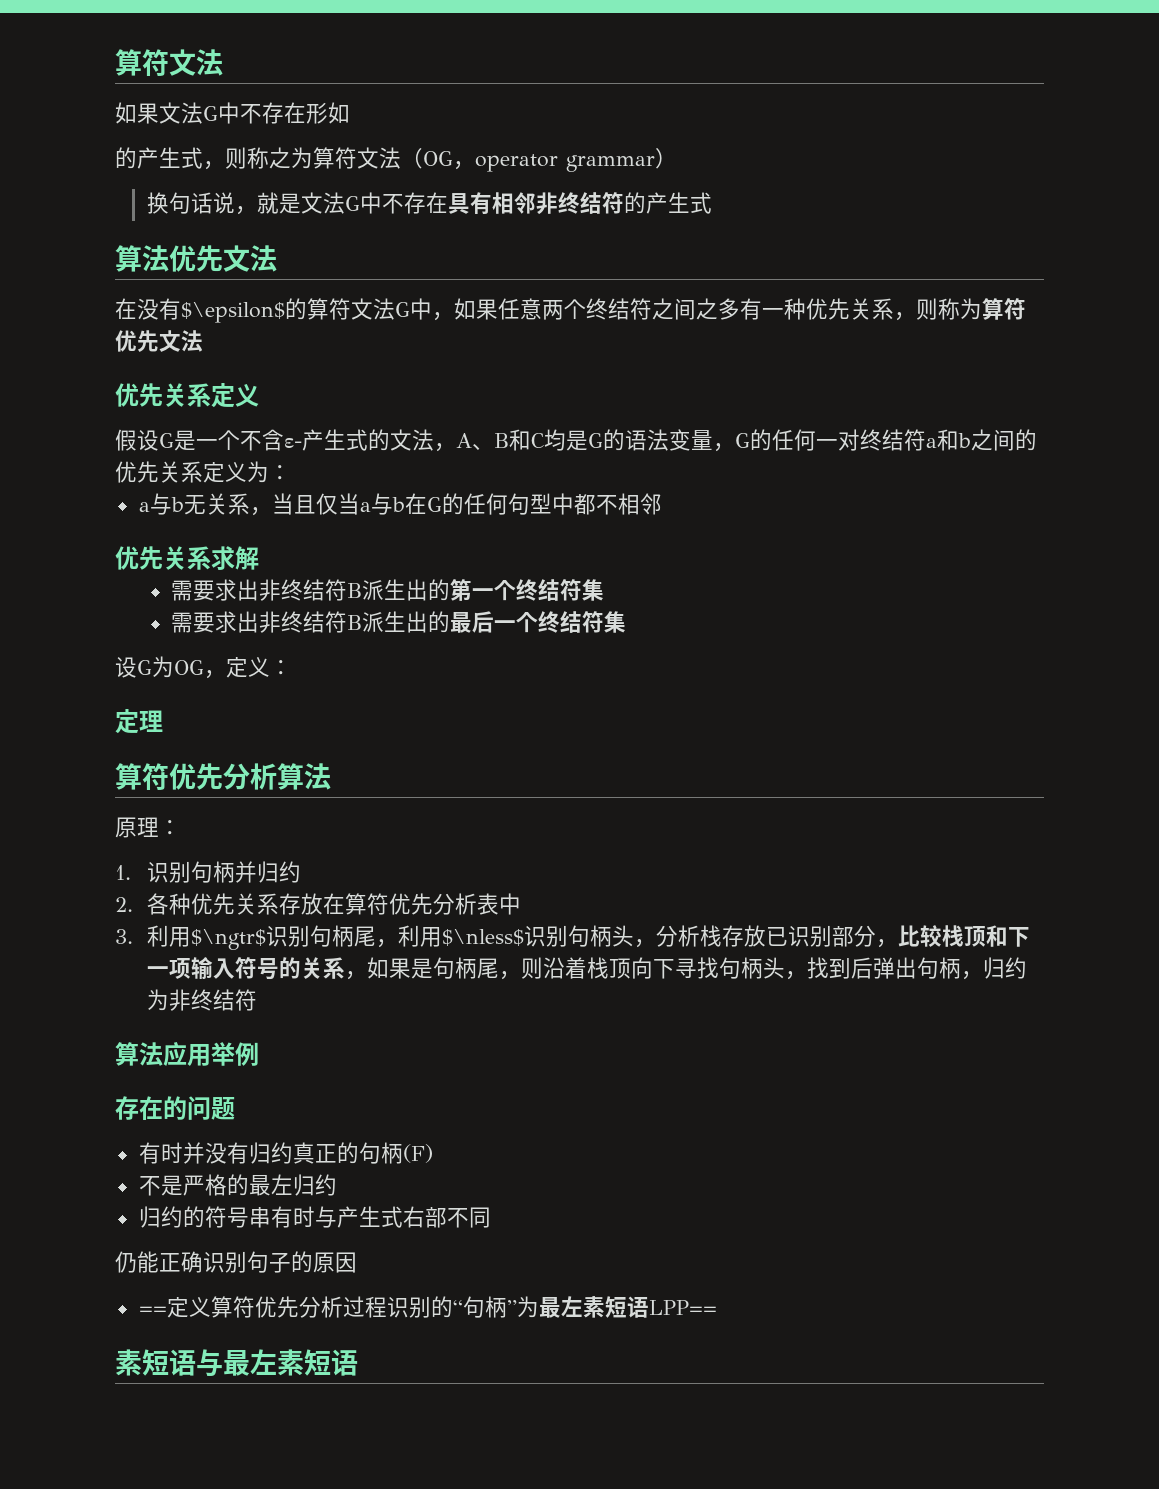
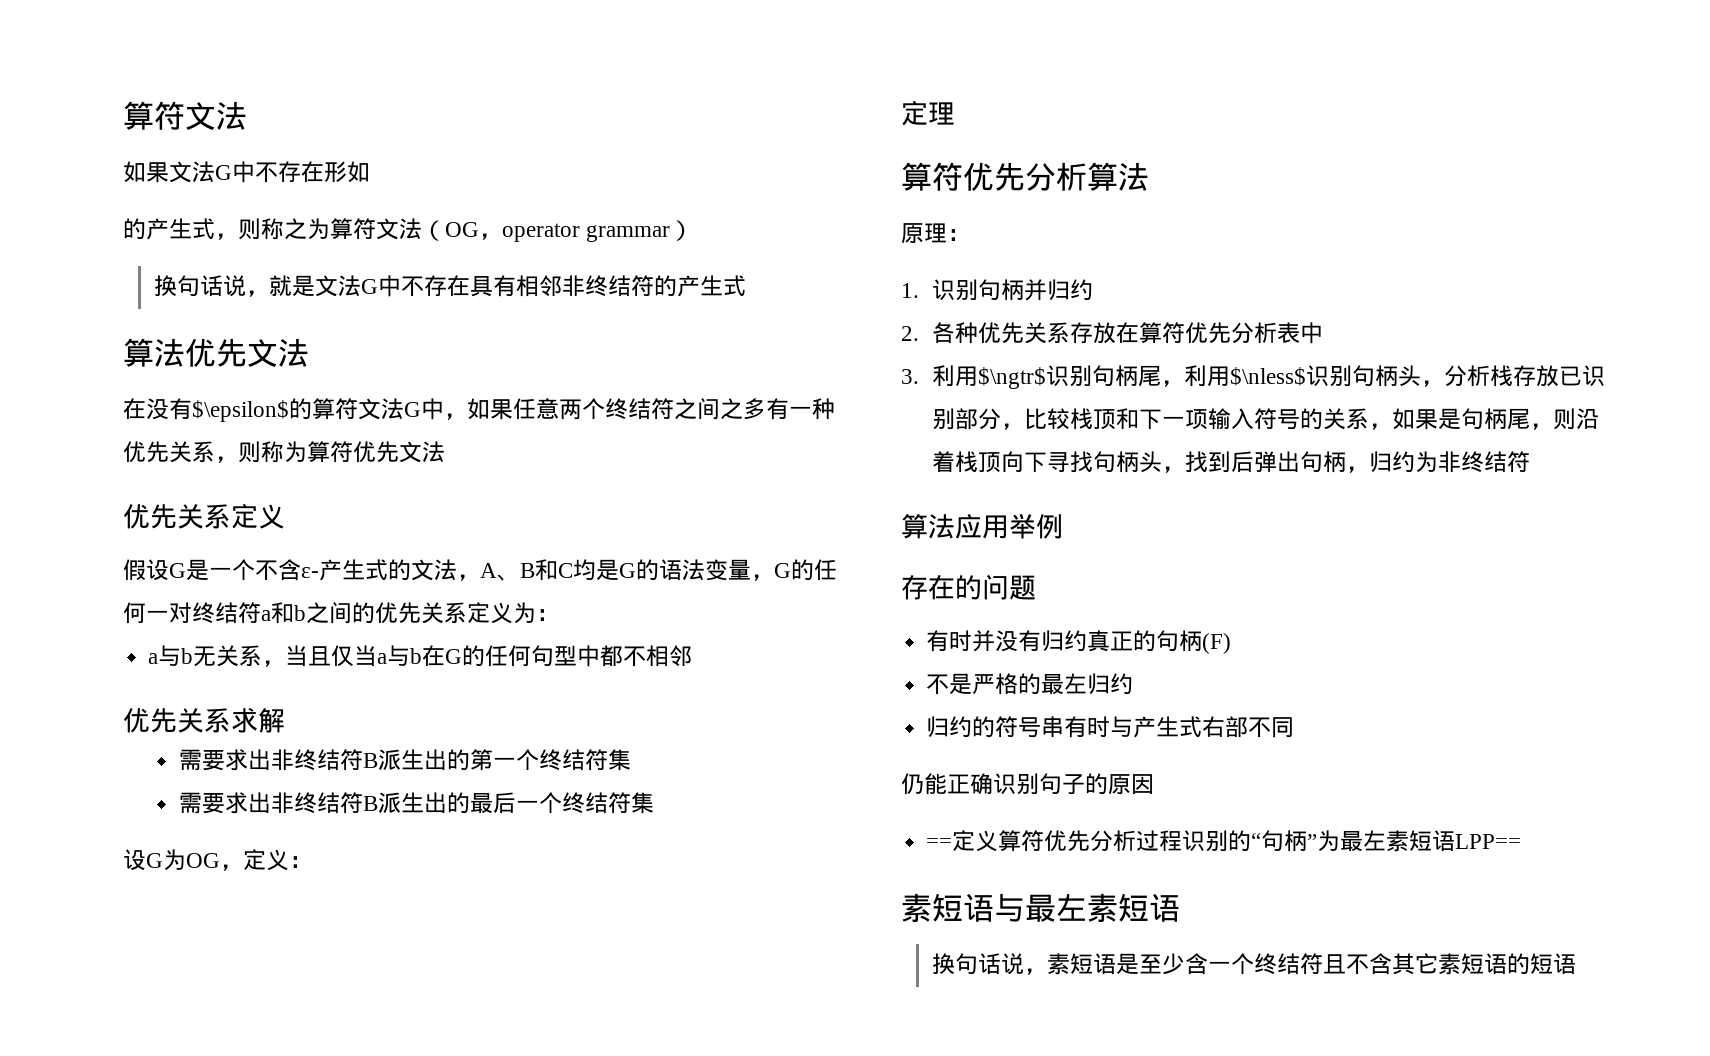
(358, 1362) none -> [931,953,1576,975] // 换句话说，素短语是至少含一个终结符且不含其它素短语的短语

